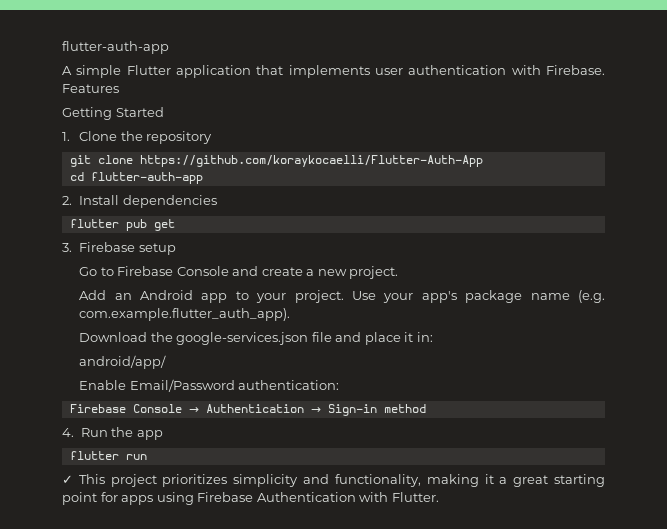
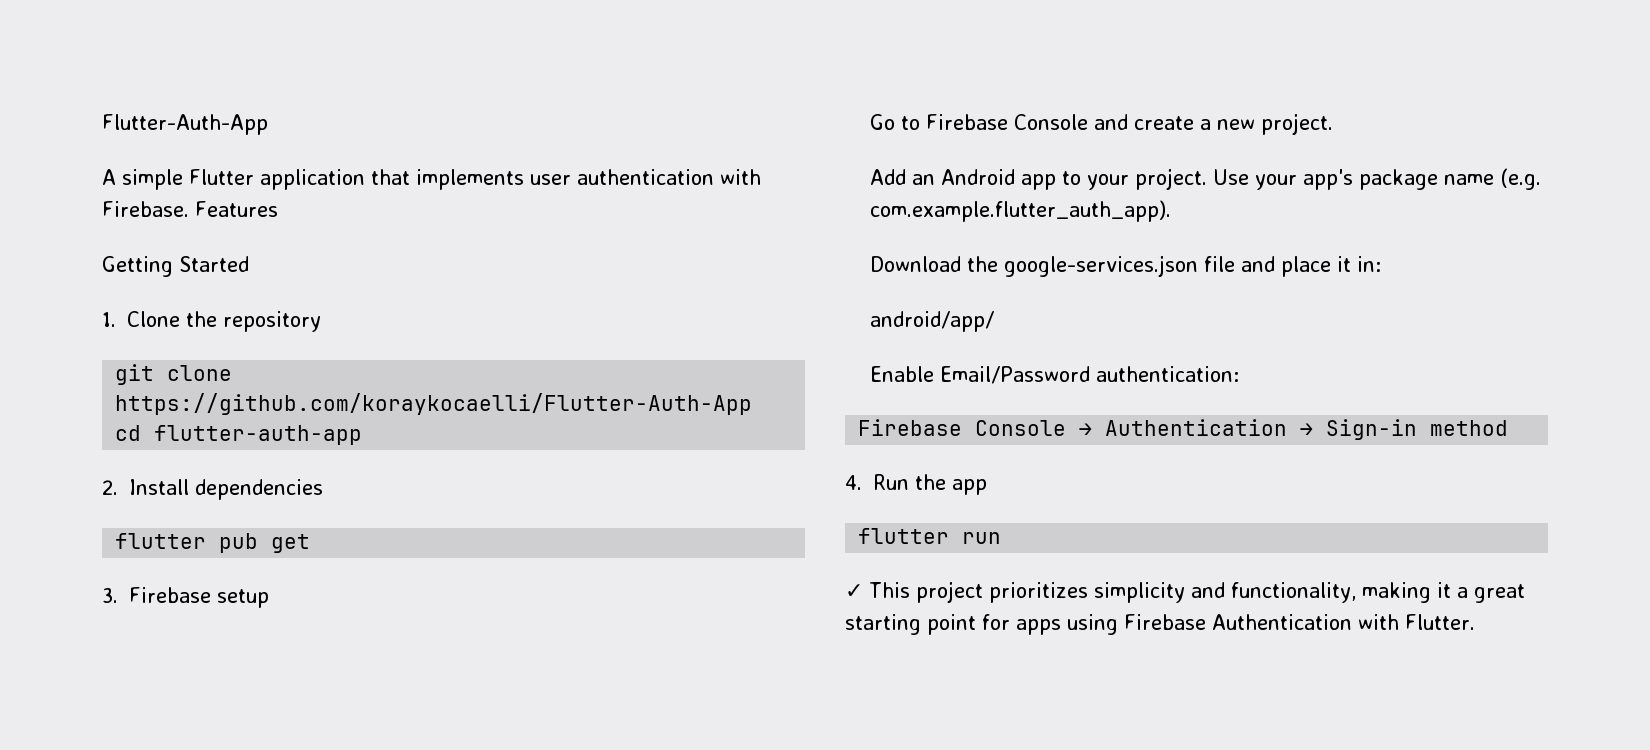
[62,41,169,54] flutter-auth-app -> [102,114,268,135] Flutter-Auth-App

